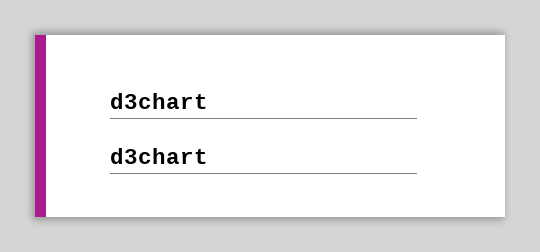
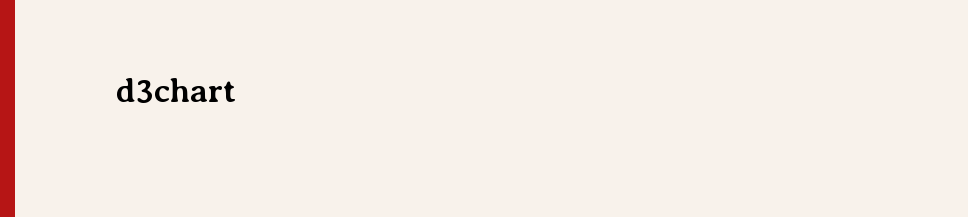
[110,93,208,109] [110,148,208,164] d3chart // d3chart -> [116,78,236,103] d3chart

